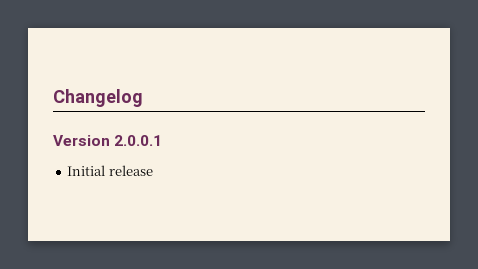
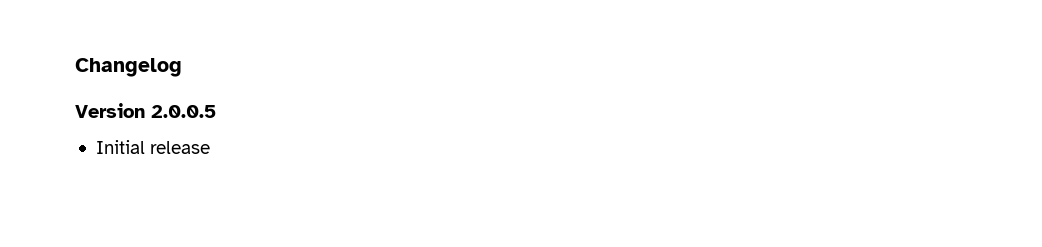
[114,135,163,146] 2.0.0.1 -> [151,105,216,118] 2.0.0.5

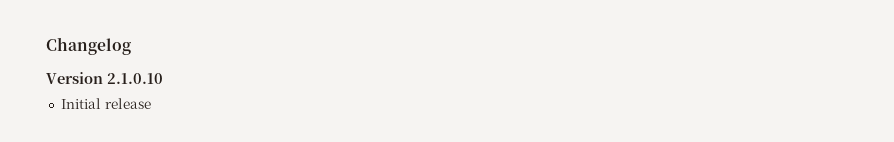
[151,105,216,118] 2.0.0.5 -> [107,73,163,84] 2.1.0.10

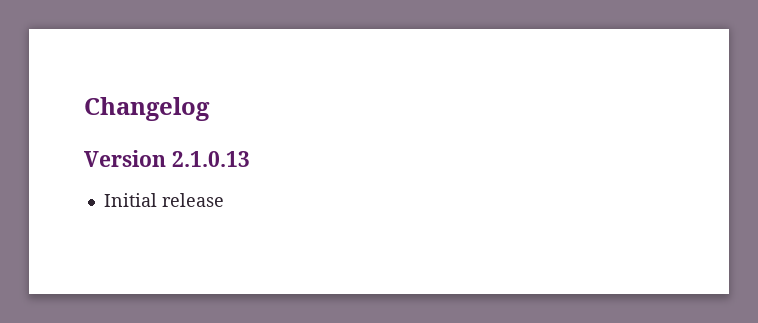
[107,73,163,84] 2.1.0.10 -> [171,151,250,167] 2.1.0.13

